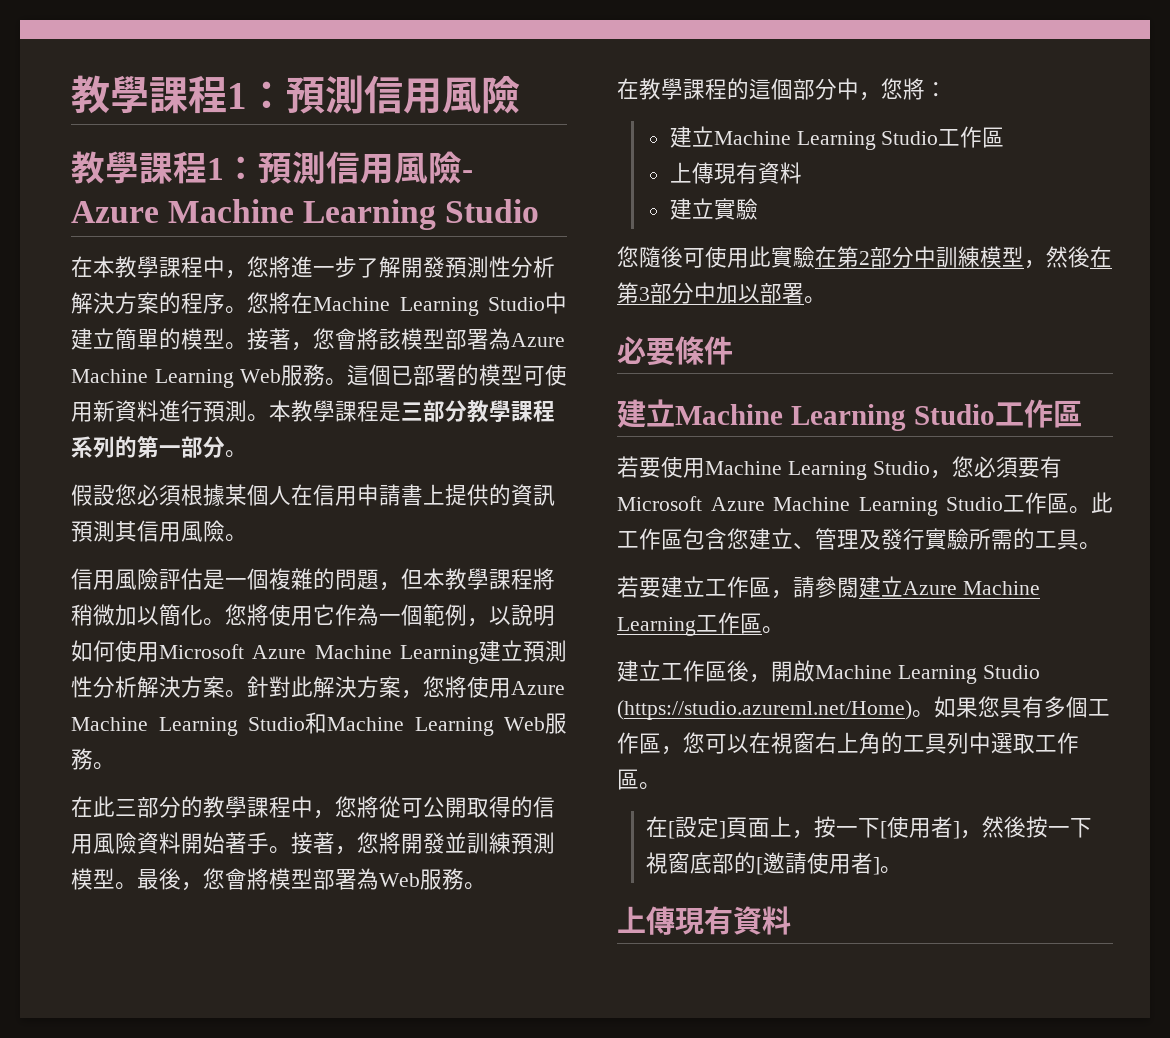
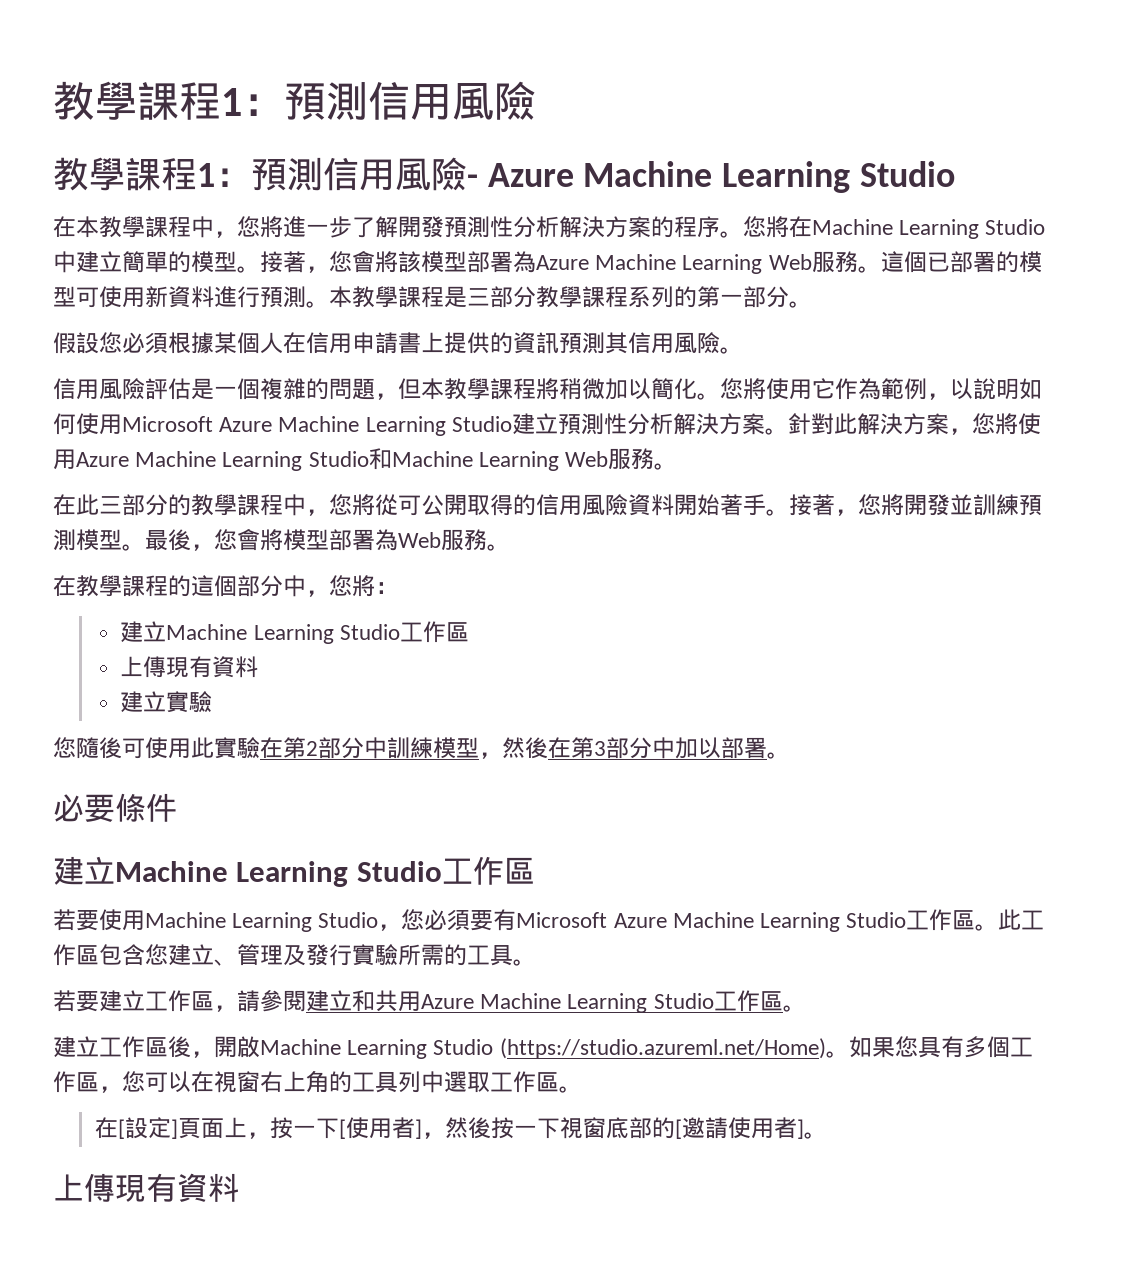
[379,604,423,626] 一個 -> (881, 389) none
(479, 654) none -> [451,416,512,432] Studio
[903,581,1040,595] [617,617,696,636] Azure Machine Learning -> [352,990,714,1013] 和共用Azure Machine Learning Studio

